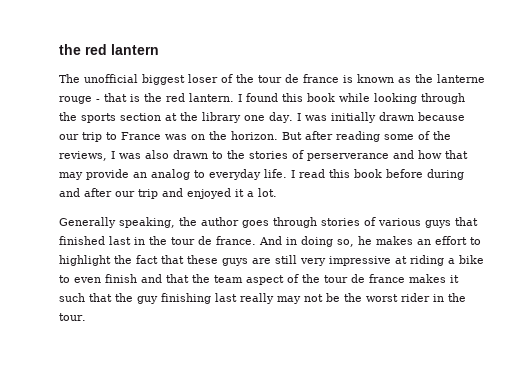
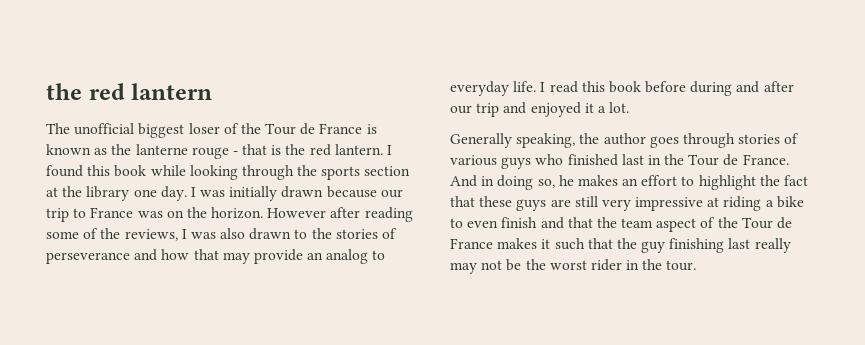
[258,74,339,83] tour de france -> [265,123,363,135] Tour de France
[282,132,302,140] But -> [267,208,327,218] However
[307,153,389,161] perserverance -> [46,252,130,264] perseverance
[455,217,478,226] that -> [535,154,564,165] who
[171,236,256,245] tour de france. -> [688,154,789,166] Tour de France.
[324,274,405,283] tour de france -> [741,217,793,229] [450,238,493,249] Tour de France

